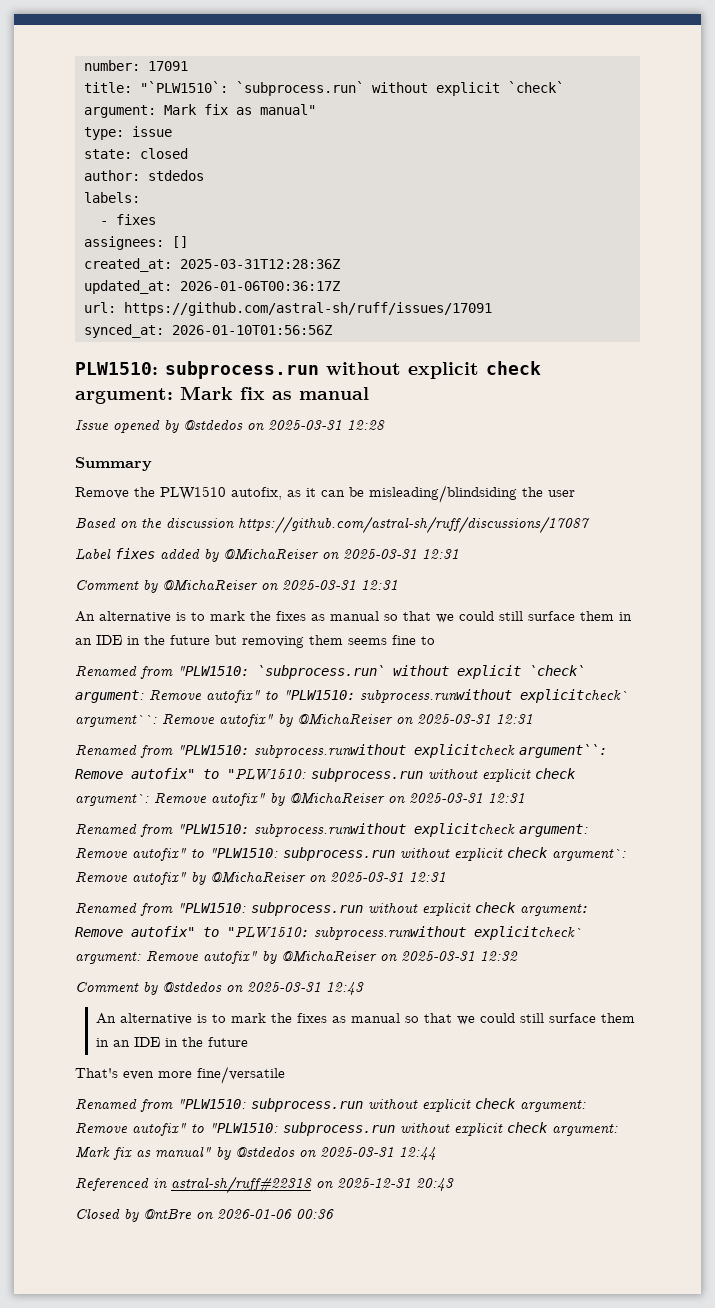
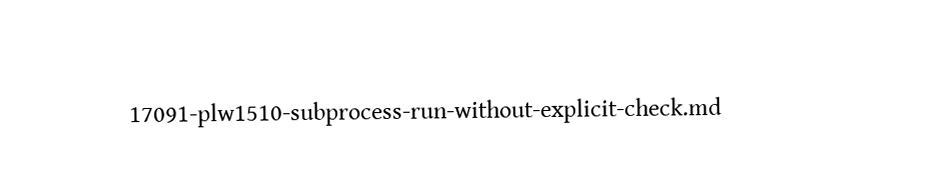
[84,60,188,71] [84,81,564,96] [84,104,316,118] [84,126,172,140] [84,148,188,159] [84,170,204,181] [84,192,140,203] [100,214,156,225] [84,236,188,250] [84,258,340,272] [84,280,340,294] [84,302,492,316] [84,324,332,338] [75,361,541,379] [75,386,369,404] [75,419,385,433] [75,457,152,471] [75,485,575,503] [75,516,590,534] [75,548,459,562] [75,579,398,593] [75,611,632,623] [75,635,435,648] [75,665,585,679] [75,689,628,703] [75,713,533,727] [75,744,607,758] [75,768,576,782] [75,792,525,806] [75,823,588,837] [75,847,626,861] [75,871,446,885] [75,902,589,916] [75,926,582,940] [75,950,518,964] [75,981,364,995] [95,1013,635,1025] [95,1037,248,1047] [75,1066,285,1084] [75,1098,586,1112] [75,1122,618,1136] [75,1146,436,1160] [75,1176,454,1194] [75,1208,334,1222] number: 17091 // title: "`PLW1510`: `subprocess.run` without explicit `check` argument: Mark fix as manual" // type: issue // state: closed // author: stdedos // labels: // - fixes // assignees: [] // created_at: 2025-03-31T12:28:36Z // updated_at: 2026-01-06T00:36:17Z // url: https://github.com/astral-sh/ruff/issues/17091 // synced_at: 2026-01-10T01:56:56Z // PLW1510: subprocess.run without explicit check argument: Mark fix as manual // Issue opened by @stdedos on 2025-03-31 12:28 // Summary // Remove the PLW1510 autofix, as it can be misleading/blindsiding the user // Based on the discussion https://github.com/astral-sh/ruff/discussions/17087 // Label fixes added by @MichaReiser on 2025-03-31 12:31 // Comment by @MichaReiser on 2025-03-31 12:31 // An alternative is to mark the fixes as manual so that we could still surface them in an IDE in the future but removing them seems fine to // Renamed from "PLW1510: `subprocess.run` without explicit `check` argument: Remove autofix" to "PLW1510: subprocess.runwithout explicitcheck` argument``: Remove autofix" by @MichaReiser on 2025-03-31 12:31 // Renamed from "PLW1510: subprocess.runwithout explicitcheck argument``: Remove autofix" to "PLW1510: subprocess.run without explicit check argument`: Remove autofix" by @MichaReiser on 2025-03-31 12:31 // Renamed from "PLW1510: subprocess.runwithout explicitcheck argument: Remove autofix" to "PLW1510: subprocess.run without explicit check argument`: Remove autofix" by @MichaReiser on 2025-03-31 12:31 // Renamed from "PLW1510: subprocess.run without explicit check argument: Remove autofix" to "PLW1510: subprocess.runwithout explicitcheck` argument: Remove autofix" by @MichaReiser on 2025-03-31 12:32 // Comment by @stdedos on 2025-03-31 12:43 // An alternative is to mark the fixes as manual so that we could still surface them in an IDE in the future // That's even more fine/versatile // Renamed from "PLW1510: subprocess.run without explicit check argument: Remove autofix" to "PLW1510: subprocess.run without explicit check argument: Mark fix as manual" by @stdedos on 2025-03-31 12:44 // Referenced in astral-sh/ruff#22318 on 2025-12-31 20:43 // Closed by @ntBre on 2026-01-06 00:36 -> [129,96,722,129] 17091-plw1510-subprocess-run-without-explicit-check.md

